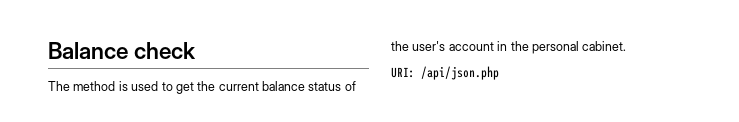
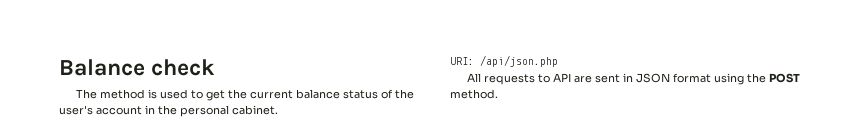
(499, 73) none -> [466,73,800,85] [450,89,498,99] // All requests to API are sent in JSON format using the POST method.

